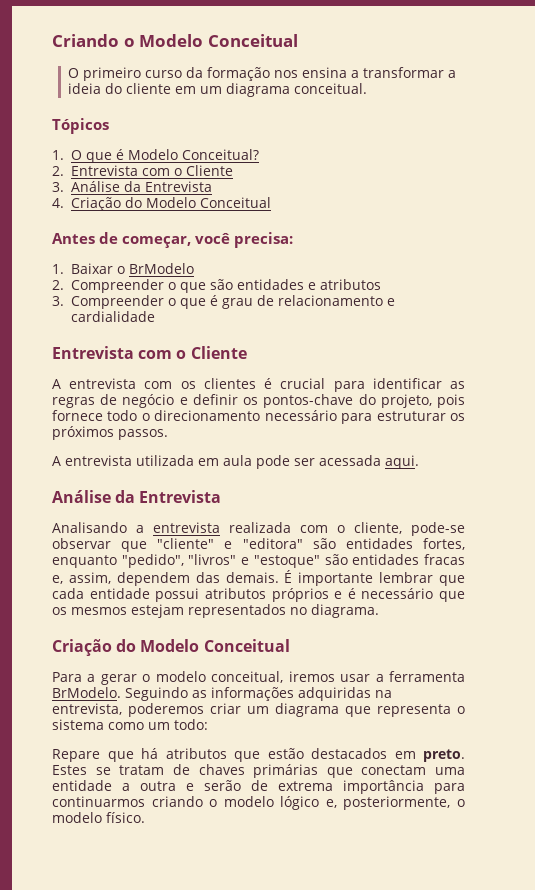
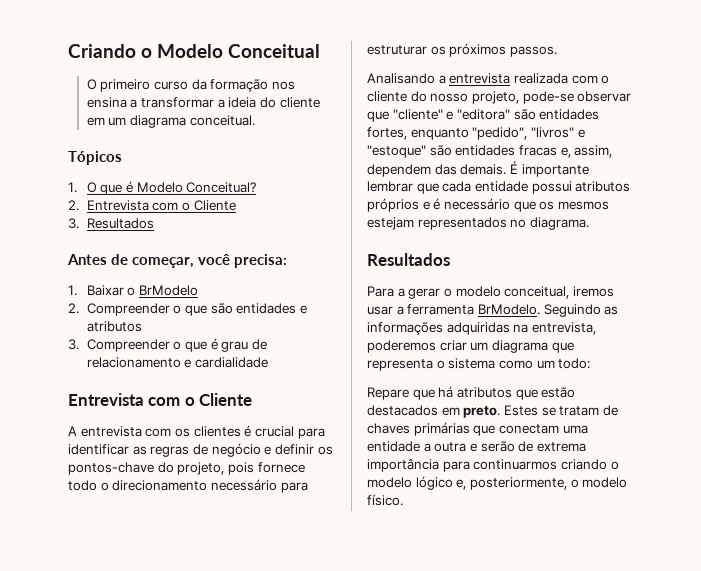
[70,181,212,192] [52,197,271,211] Análise da Entrevista // 4. Criação do Modelo Conceitual -> [86,218,154,229] Resultados
[52,455,419,469] [52,490,222,503] // A entrevista utilizada em aula pode ser acessada aqui. // Análise da Entrevista -> (557, 51) none
[354,522,402,534] cliente, -> [367,91,519,104] cliente do nosso projeto,
[52,639,290,656] Criação do Modelo Conceitual -> [367,253,450,266] Resultados

